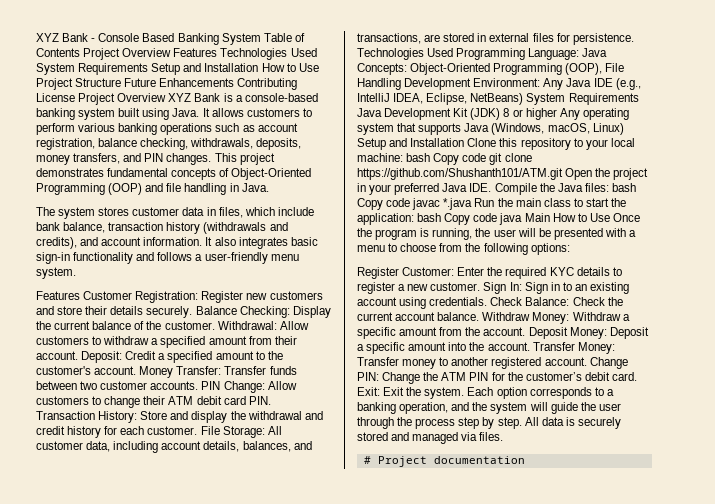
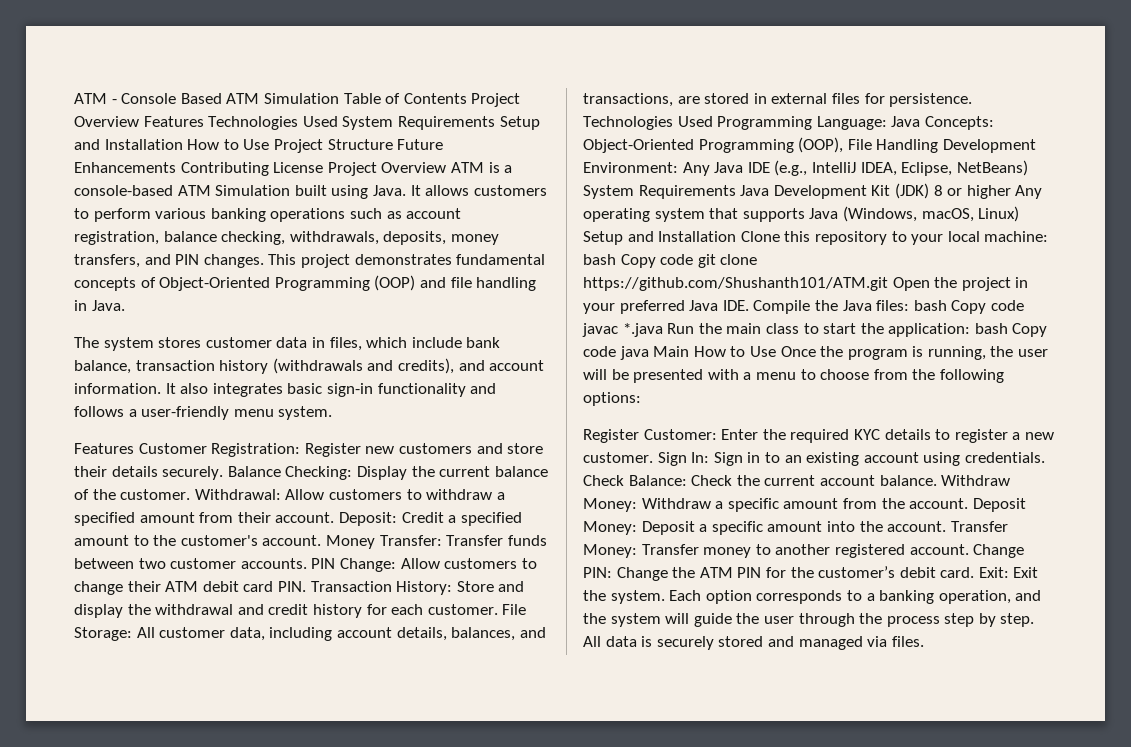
[36,33,89,42] XYZ Bank -> [74,93,107,104] ATM
[177,33,261,45] Banking System -> [226,93,339,104] ATM Simulation
[168,93,221,102] XYZ Bank -> [450,162,484,173] ATM
[36,108,116,120] banking system -> [177,185,291,196] ATM Simulation
[363,456,525,467] // # Project documentation -> (924, 641) none

